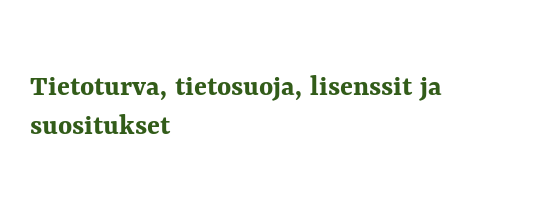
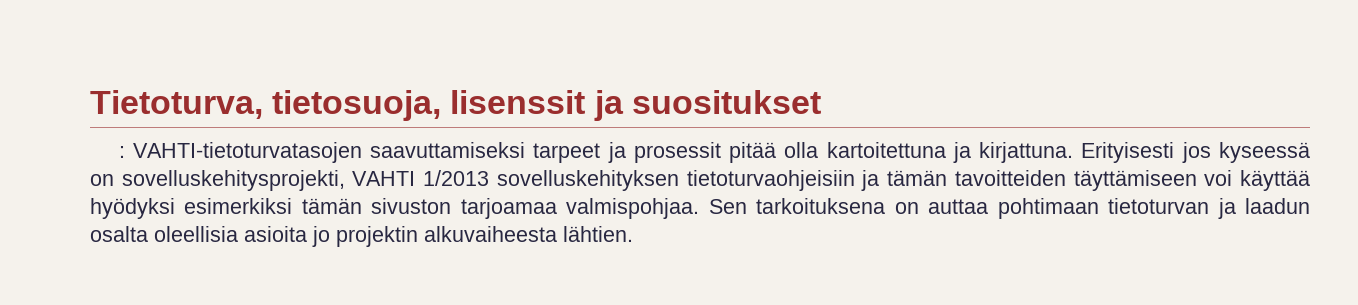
(171, 124) none -> [118,142,1310,163] [90,170,1311,191] [90,198,1310,219] [90,226,633,247] // : VAHTI-tietoturvatasojen saavuttamiseksi tarpeet ja prosessit pitää olla kartoitettuna ja kirjattuna. Erityisesti jos kyseessä on sovelluskehitysprojekti, VAHTI 1/2013 sovelluskehityksen tietoturvaohjeisiin ja tämän tavoitteiden täyttämiseen voi käyttää hyödyksi esimerkiksi tämän sivuston tarjoamaa valmispohjaa. Sen tarkoituksena on auttaa pohtimaan tietoturvan ja laadun osalta oleellisia asioita jo projektin alkuvaiheesta lähtien.

